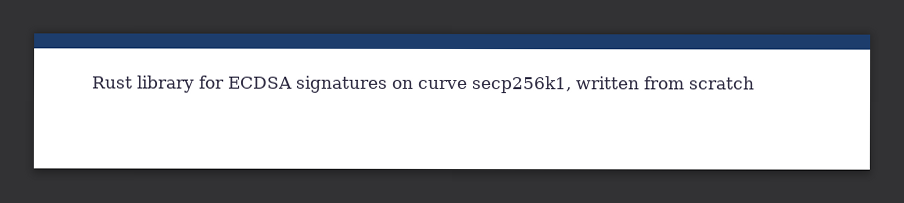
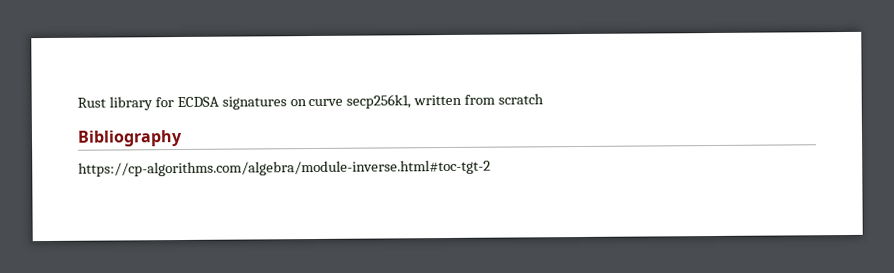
(755, 83) none -> [77,129,183,147] [78,159,491,177] // Bibliography // https://cp-algorithms.com/algebra/module-inverse.html#toc-tgt-2

